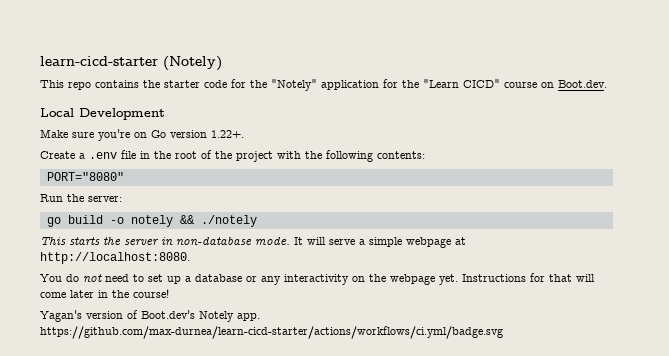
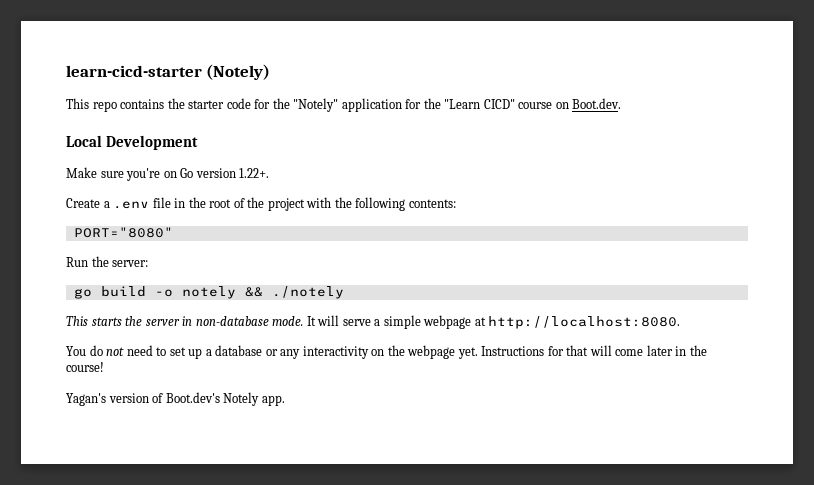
[40,326,503,339] https://github.com/max-durnea/learn-cicd-starter/actions/workflows/ci.yml/badge.svg -> (285, 400) none

